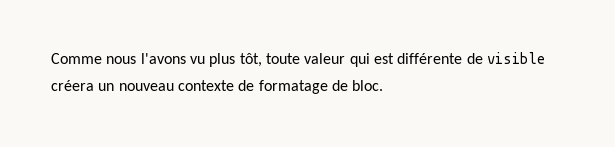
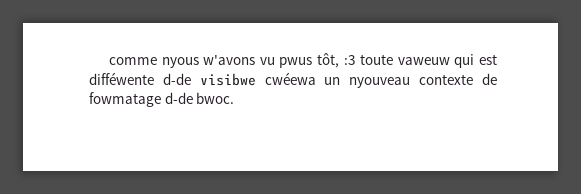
[51,52,545,67] [51,80,384,94] Comme nous l'avons vu plus tôt, toute valeur qui est différente de visible créera un nouveau contexte de formatage de bloc. -> [109,53,497,68] [89,72,497,88] [89,92,235,107] comme nyous w'avons vu pwus tôt, :3 toute vaweuw qui est difféwente d-de visibwe cwéewa un nyouveau contexte de fowmatage d-de bwoc.

